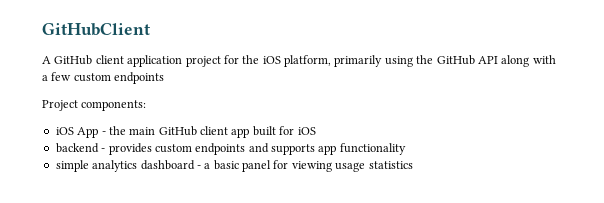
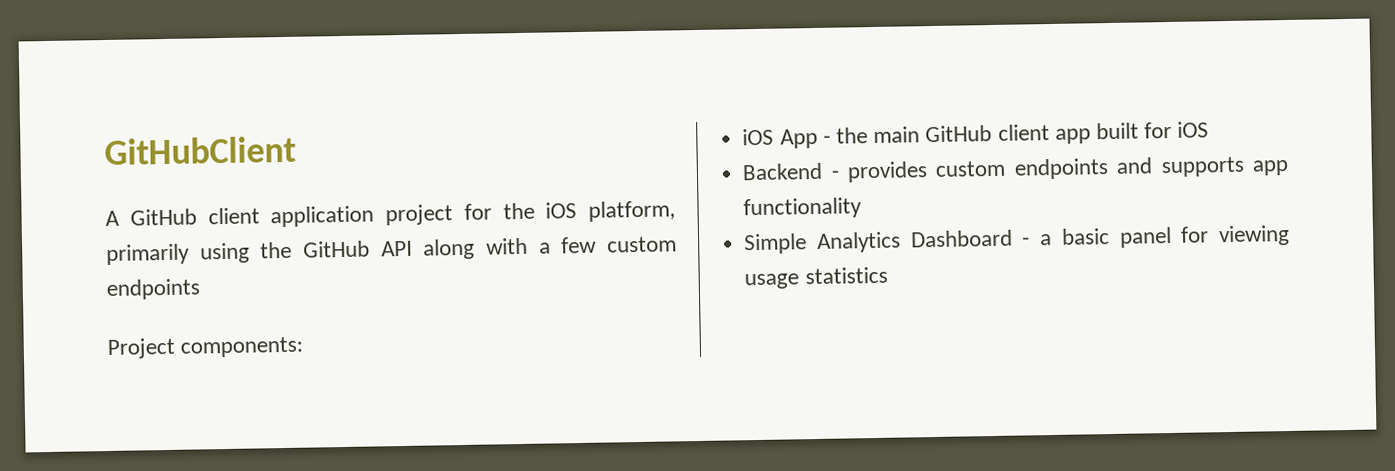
[55,143,99,153] backend -> [742,162,824,181] Backend
[55,160,195,172] simple analytics dashboard -> [743,229,1013,255] Simple Analytics Dashboard

